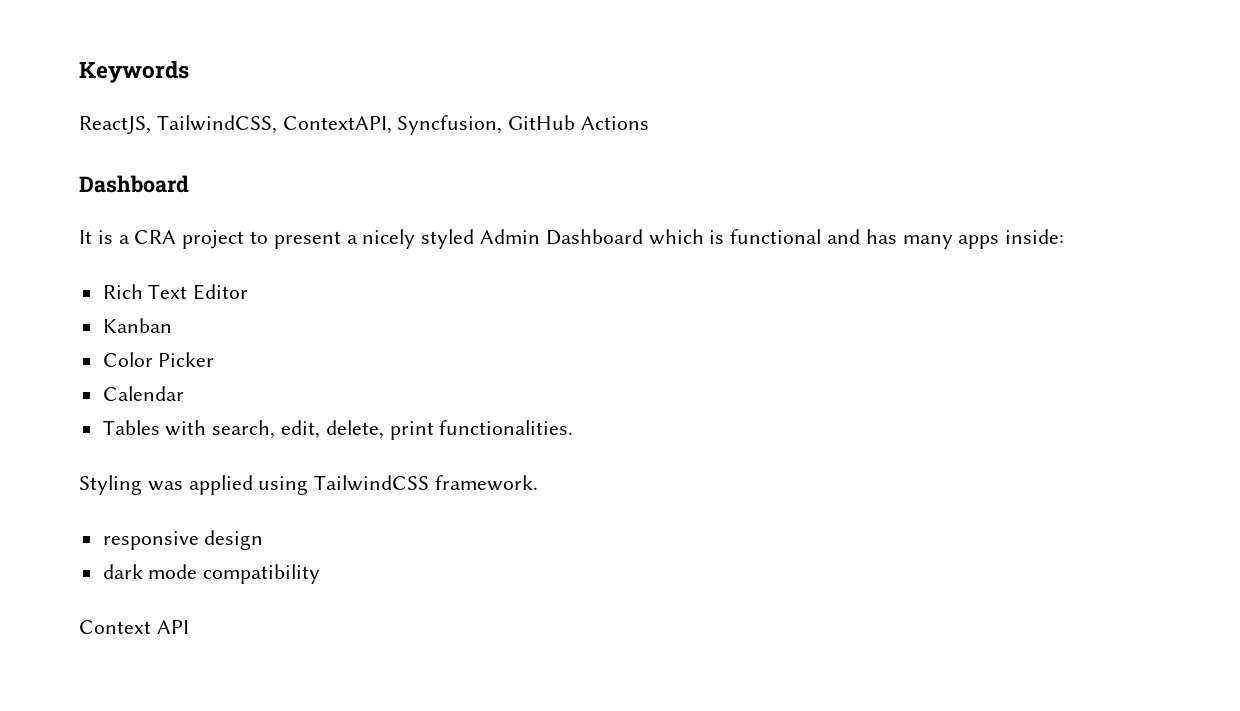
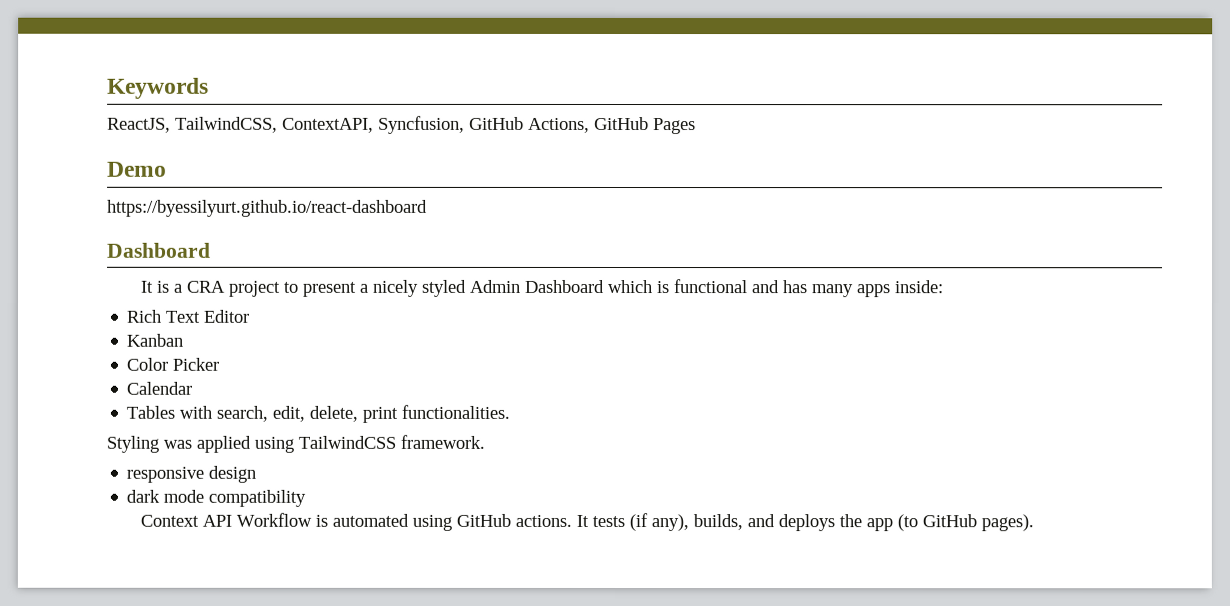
[581,116,650,130] Actions -> [528,116,696,135] [107,161,167,177] [107,199,428,217] Actions, GitHub Pages // Demo // https://byessilyurt.github.io/react-dashboard
(189, 627) none -> [235,512,1034,532] Workflow is automated using GitHub actions. It tests (if any), builds, and deploys the app (to GitHub pages).

